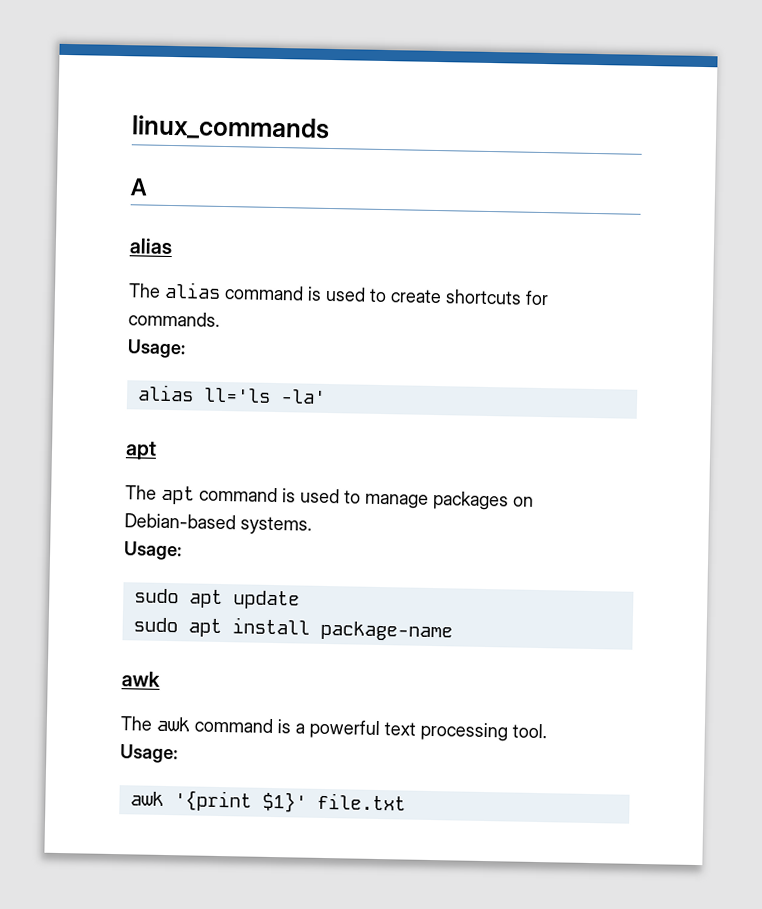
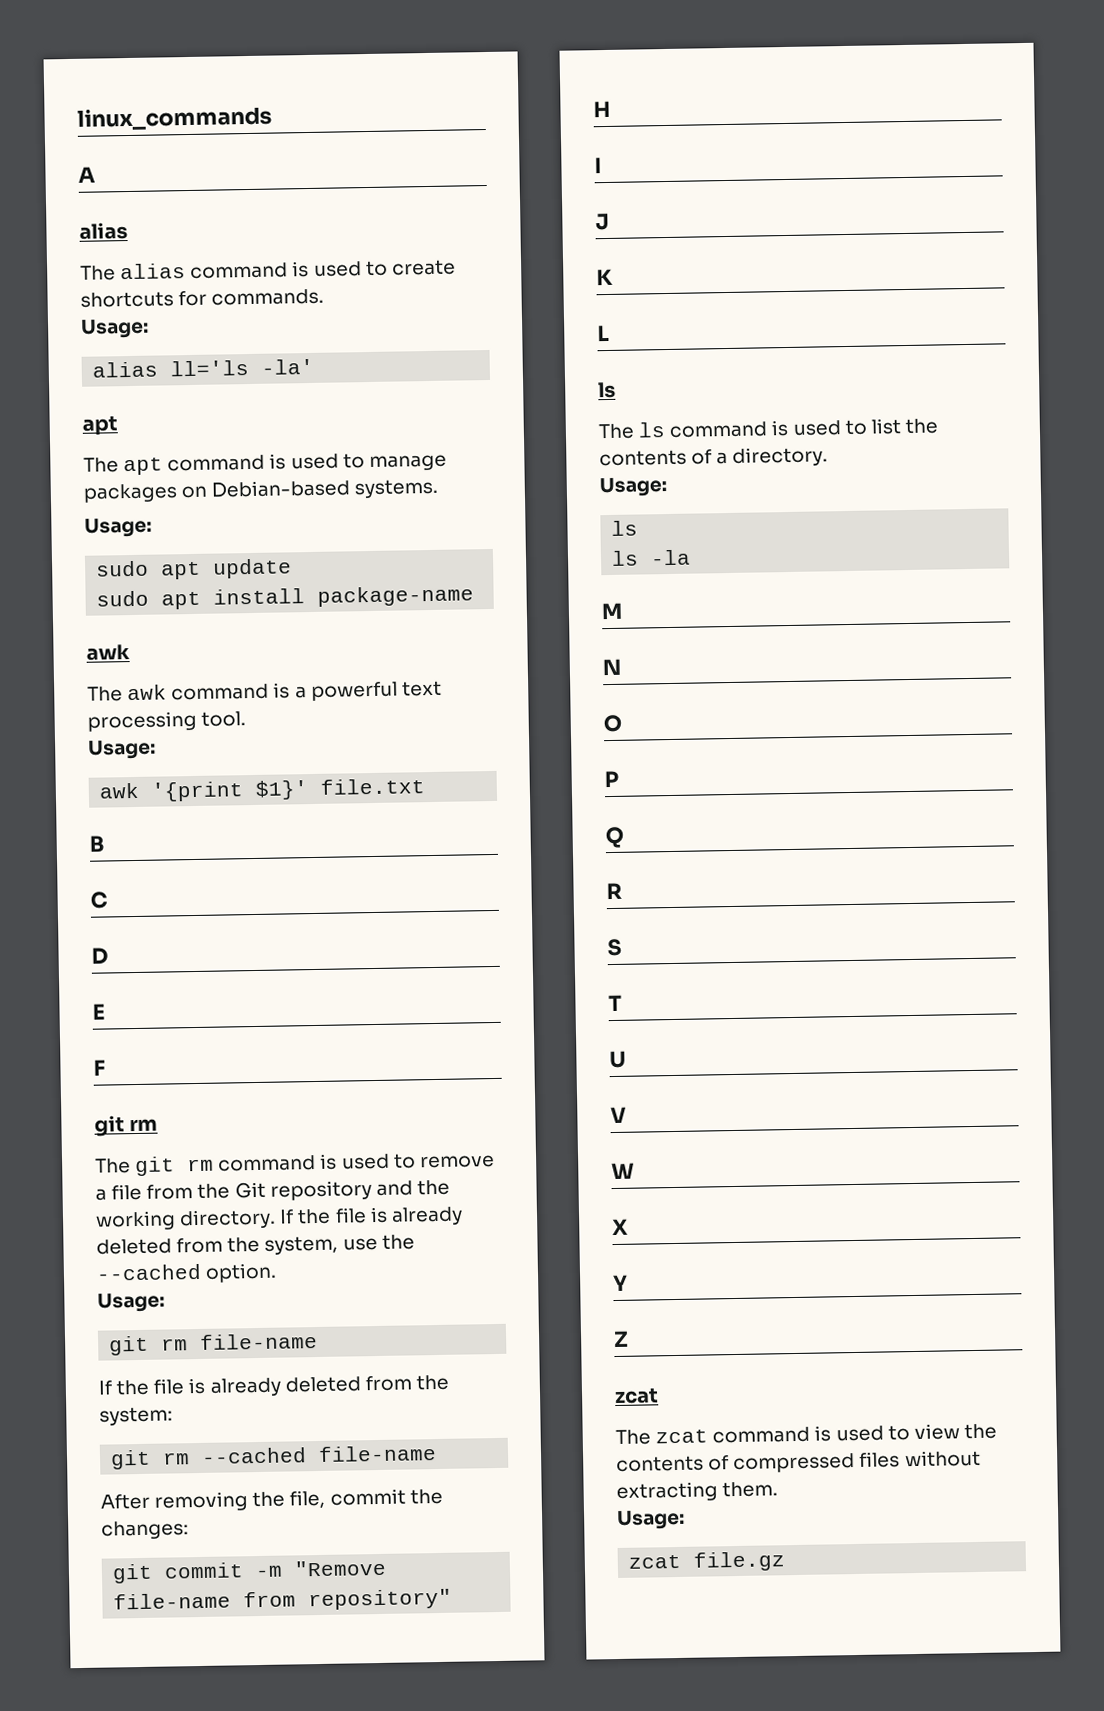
(406, 801) none -> [89,835,105,853] [90,891,108,909] [91,947,108,965] [92,1003,105,1020] [93,1059,106,1076] [94,1115,159,1137] [95,1153,495,1177] [95,1179,450,1201] [95,1206,463,1231] [96,1234,415,1255] [96,1262,278,1283] [97,1292,165,1313] [108,1332,319,1356] [98,1374,449,1397] [99,1406,173,1426] [110,1445,438,1470] [100,1488,443,1512] [101,1520,189,1540] [112,1559,388,1584] [113,1588,453,1611] [593,100,611,118] [594,157,602,174] [595,212,610,231] [596,268,613,286] [597,324,610,342] [598,381,616,399] [598,418,938,440] [599,446,829,467] [599,477,667,498] [611,520,639,536] [611,549,692,566] [601,602,623,620] [602,658,621,676] [603,714,622,733] [604,770,619,788] [605,826,624,849] [606,882,622,900] [607,938,622,957] [608,994,622,1012] [609,1050,626,1069] [610,1106,627,1124] [611,1162,635,1180] [612,1218,628,1236] [613,1274,628,1292] [613,1330,629,1348] [614,1388,659,1405] [615,1423,997,1446] [616,1449,981,1474] [616,1481,779,1503] [616,1509,685,1531] [628,1551,787,1572] // B // C // D // E // F // git rm // The git rm command is used to remove a file from the Git repository and the working directory. If the file is already deleted from the system, use the --cached option. // Usage: // git rm file-name // If the file is already deleted from the system: // git rm --cached file-name // After removing the file, commit the changes: // git commit -m "Remove file-name from repository" // H // I // J // K // L // ls // The ls command is used to list the contents of a directory. // Usage: // ls // ls -la // M // N // O // P // Q // R // S // T // U // V // W // X // Y // Z // zcat // The zcat command is used to view the contents of compressed files without extracting them. // Usage: // zcat file.gz

